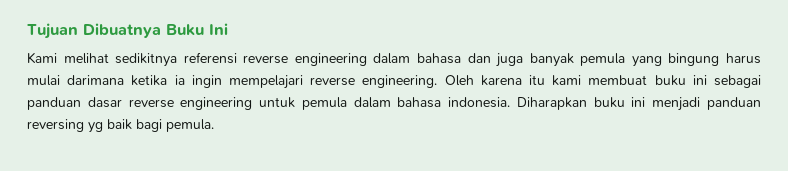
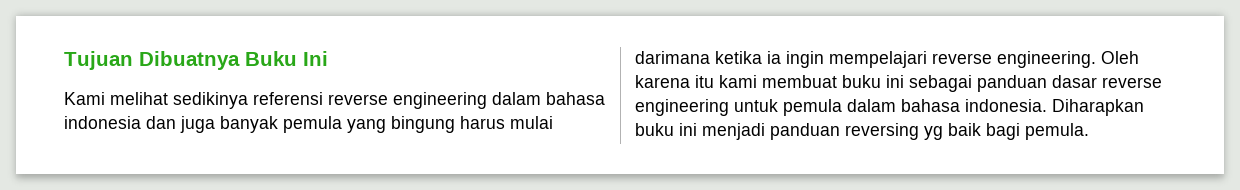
[115,53,178,67] sedikitnya -> [173,92,248,109] sedikinya
(461, 58) none -> [64,116,141,129] indonesia

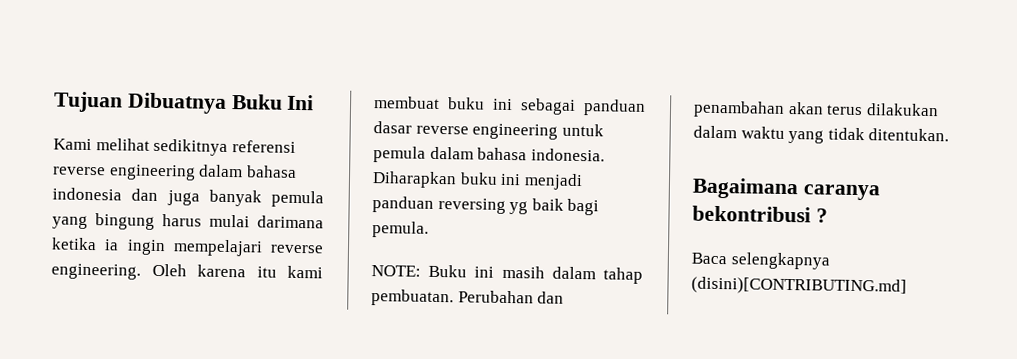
[173,92,248,109] sedikinya -> [153,138,229,156] sedikitnya
(1089, 131) none -> [371,264,643,284] [371,289,565,307] [693,100,939,118] [693,125,950,144] [692,177,880,201] [692,205,828,223] [691,252,830,270] [691,276,907,296] // NOTE: Buku ini masih dalam tahap pembuatan. Perubahan dan penambahan akan terus dilakukan dalam waktu yang tidak ditentukan. // Bagaimana caranya bekontribusi ? // Baca selengkapnya (disini)[CONTRIBUTING.md]

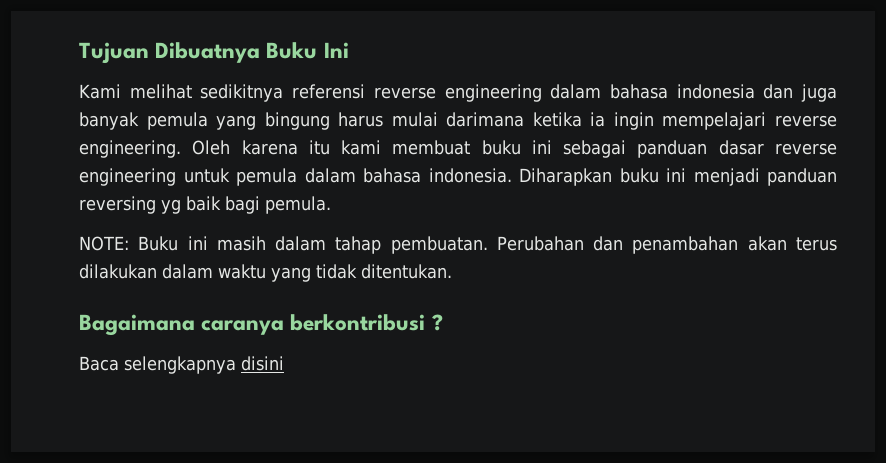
[692,205,811,223] bekontribusi -> [290,314,426,331] berkontribusi
[691,276,907,296] (disini)[CONTRIBUTING.md] -> [241,356,284,371] disini

